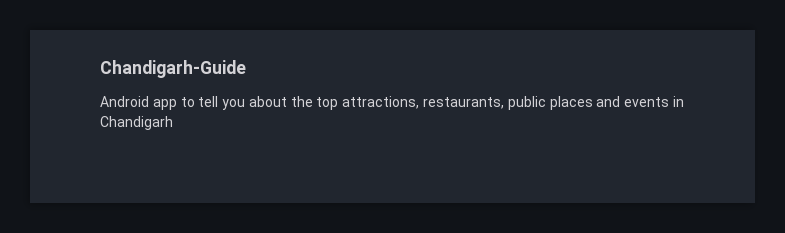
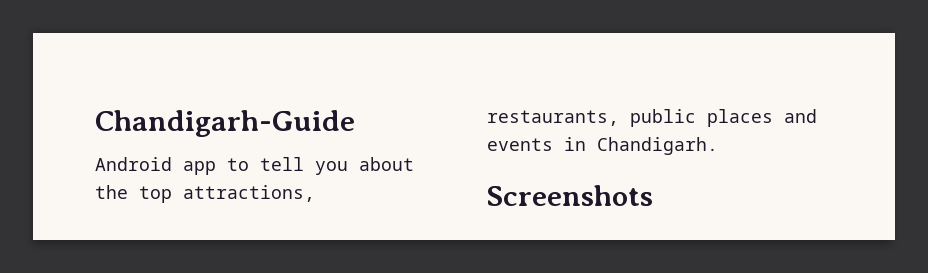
[100,116,173,130] Chandigarh -> [597,137,718,155] [487,185,653,206] Chandigarh. // Screenshots

